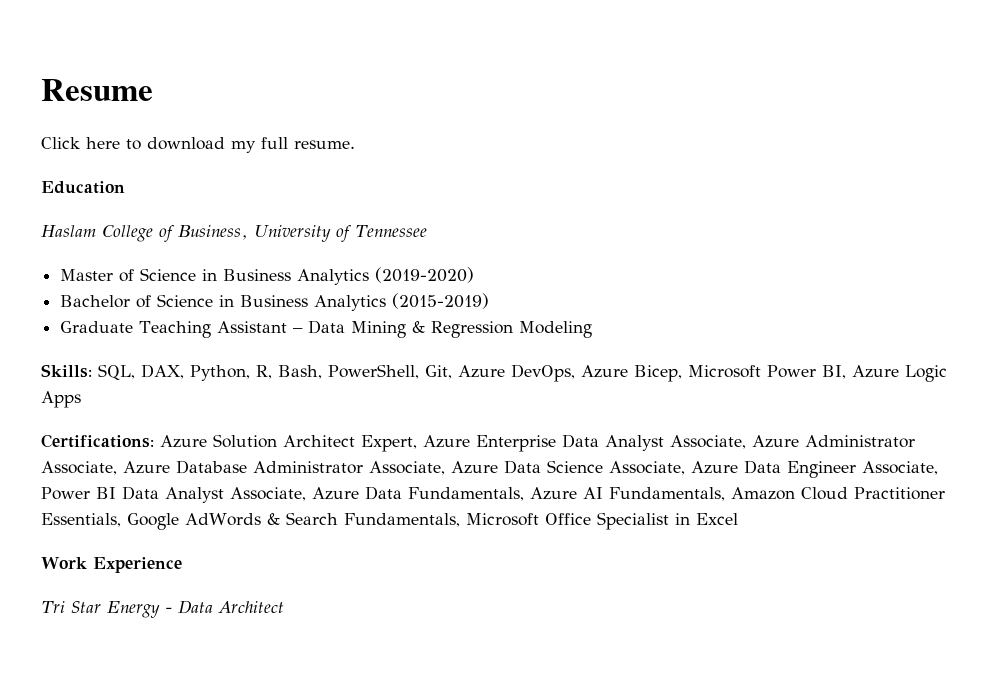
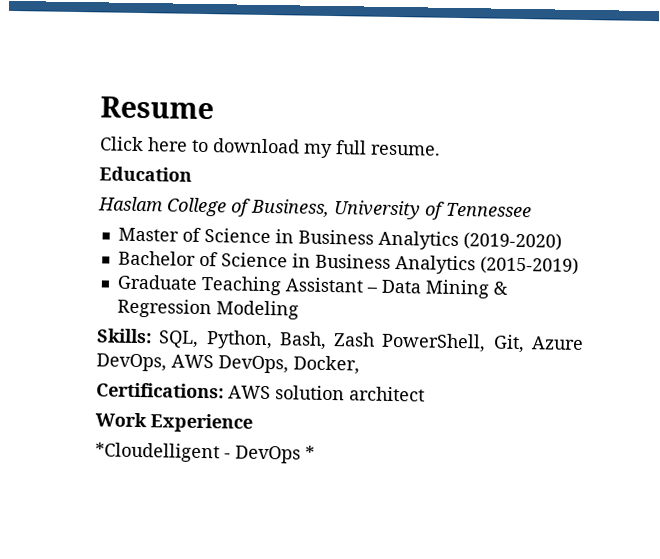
[141,364,947,382] [41,391,81,408] [41,434,915,452] [41,460,938,478] [41,486,945,503] [41,512,738,530] [41,557,182,573] [41,600,284,618] DAX, Python, R, Bash, PowerShell, Git, Azure DevOps, Azure Bicep, Microsoft Power BI, Azure Logic Apps // Certifications: Azure Solution Architect Expert, Azure Enterprise Data Analyst Associate, Azure Administrator Associate, Azure Database Administrator Associate, Azure Data Science Associate, Azure Data Engineer Associate, Power BI Data Analyst Associate, Azure Data Fundamentals, Azure AI Fundamentals, Amazon Cloud Practitioner Essentials, Google AdWords & Search Fundamentals, Microsoft Office Specialist in Excel // Work Experience // Tri Star Energy - Data Architect -> [205,330,584,354] [96,353,360,375] [96,382,425,402] [95,412,253,433] [95,442,315,464] Python, Bash, Zash PowerShell, Git, Azure DevOps, AWS DevOps, Docker, // Certifications: AWS solution architect // Work Experience // *Cloudelligent - DevOps *

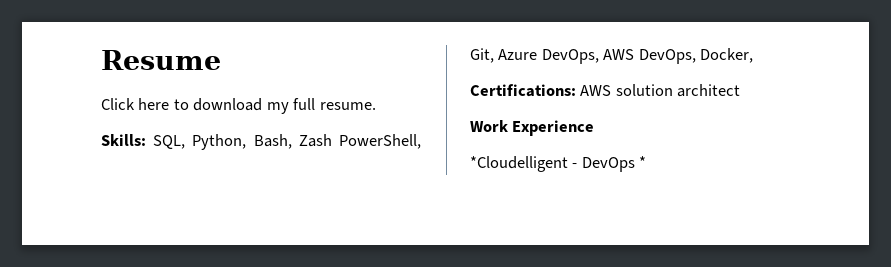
[99,166,192,182] [98,196,532,220] [117,227,562,251] [117,250,579,275] [116,274,508,299] [116,298,299,320] // Education // Haslam College of Business, University of Tennessee // Master of Science in Business Analytics (2019-2020) // Bachelor of Science in Business Analytics (2015-2019) // Graduate Teaching Assistant – Data Mining & Regression Modeling -> (376, 106) none

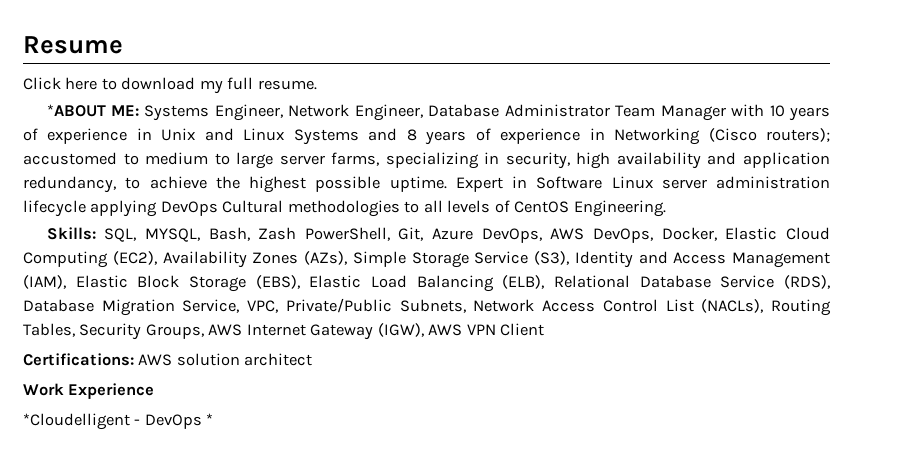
(376, 106) none -> [46,104,830,121] [23,128,831,145] [23,152,831,169] [23,176,830,193] [23,200,666,217] // *ABOUT ME: Systems Engineer, Network Engineer, Database Administrator Team Manager with 10 years of experience in Unix and Linux Systems and 8 years of experience in Networking (Cisco routers); accustomed to medium to large server farms, specializing in security, high availability and application redundancy, to achieve the highest possible uptime. Expert in Software Linux server administration lifecycle applying DevOps Cultural methodologies to all levels of CentOS Engineering.
[192,134,247,150] Python, -> [144,228,200,242] MYSQL,
(754, 55) none -> [725,227,830,240] [23,251,830,268] [23,275,830,292] [23,298,832,316] [23,323,545,340] Elastic Cloud Computing (EC2), Availability Zones (AZs), Simple Storage Service (S3), Identity and Access Management (IAM), Elastic Block Storage (EBS), Elastic Load Balancing (ELB), Relational Database Service (RDS), Database Migration Service, VPC, Private/Public Subnets, Network Access Control List (NACLs), Routing Tables, Security Groups, AWS Internet Gateway (IGW), AWS VPN Client

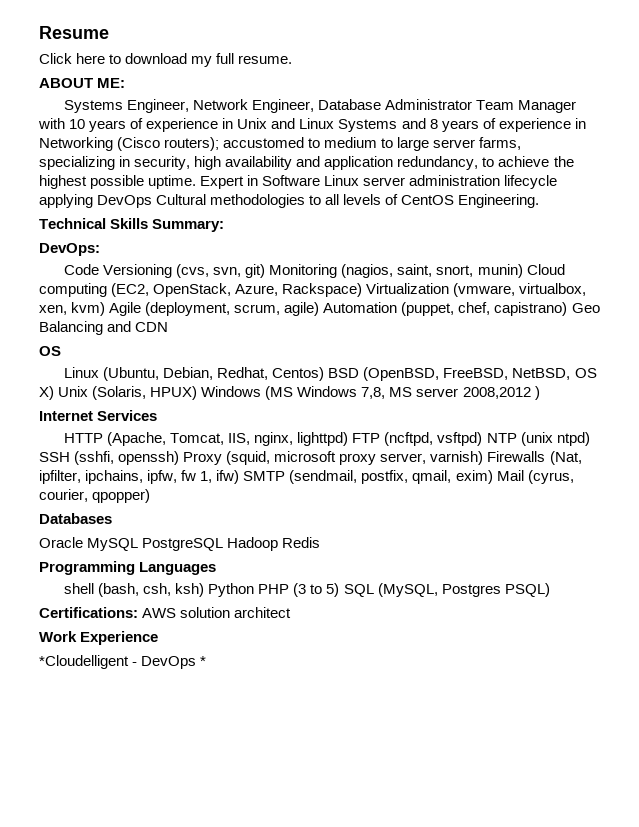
[46,104,106,117] *ABOUT -> [39,78,93,88] ABOUT
(140, 110) none -> (126, 83) //
[46,227,830,243] [23,251,830,268] [23,275,830,292] [23,298,832,316] [23,323,545,340] Skills: SQL, MYSQL, Bash, Zash PowerShell, Git, Azure DevOps, AWS DevOps, Docker, Elastic Cloud Computing (EC2), Availability Zones (AZs), Simple Storage Service (S3), Identity and Access Management (IAM), Elastic Block Storage (EBS), Elastic Load Balancing (ELB), Relational Database Service (RDS), Database Migration Service, VPC, Private/Public Subnets, Network Access Control List (NACLs), Routing Tables, Security Groups, AWS Internet Gateway (IGW), AWS VPN Client -> [39,218,225,232] [39,243,100,256] [64,264,565,278] [39,283,587,297] [39,302,600,316] [39,321,169,335] [39,346,61,356] [64,367,597,381] [39,386,540,400] [39,410,158,421] [64,432,590,446] [39,451,582,465] [39,470,574,484] [39,489,151,503] [39,513,112,524] [39,537,321,551] [39,561,217,575] [64,583,550,597] Technical Skills Summary: // DevOps: // Code Versioning (cvs, svn, git) Monitoring (nagios, saint, snort, munin) Cloud computing (EC2, OpenStack, Azure, Rackspace) Virtualization (vmware, virtualbox, xen, kvm) Agile (deployment, scrum, agile) Automation (puppet, chef, capistrano) Geo Balancing and CDN // OS // Linux (Ubuntu, Debian, Redhat, Centos) BSD (OpenBSD, FreeBSD, NetBSD, OS X) Unix (Solaris, HPUX) Windows (MS Windows 7,8, MS server 2008,2012 ) // Internet Services // HTTP (Apache, Tomcat, IIS, nginx, lighttpd) FTP (ncftpd, vsftpd) NTP (unix ntpd) SSH (sshfi, openssh) Proxy (squid, microsoft proxy server, varnish) Firewalls (Nat, ipfilter, ipchains, ipfw, fw 1, ifw) SMTP (sendmail, postfix, qmail, exim) Mail (cyrus, courier, qpopper) // Databases // Oracle MySQL PostgreSQL Hadoop Redis // Programming Languages // shell (bash, csh, ksh) Python PHP (3 to 5) SQL (MySQL, Postgres PSQL)

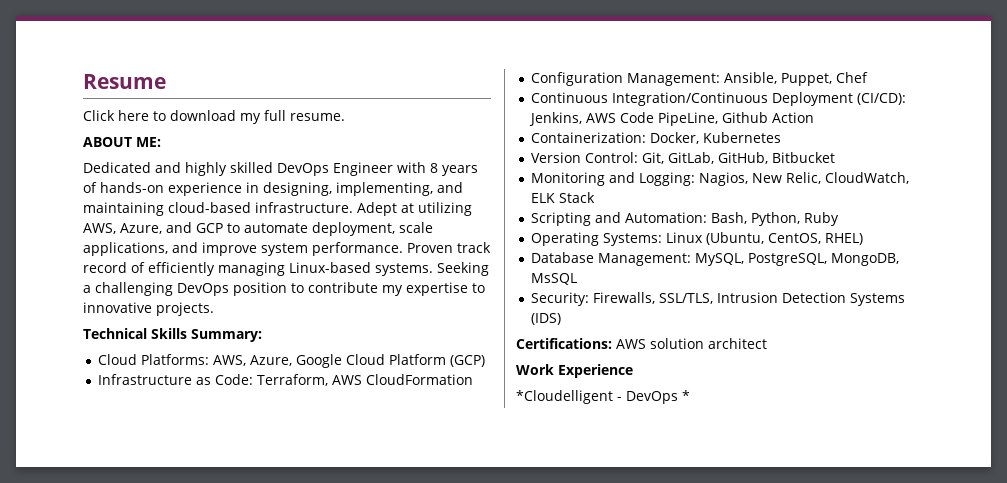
[64,99,577,113] [38,118,426,132] Systems Engineer, Network Engineer, Database Administrator Team Manager with 10 years of experience in Unix and Linux Systems and -> [83,162,426,176] Dedicated and highly skilled DevOps Engineer with
[498,118,586,132] [39,137,522,151] [39,156,574,170] [39,175,558,189] [39,194,540,208] [39,218,225,232] [39,243,100,256] [64,264,565,278] [39,283,587,297] [39,302,600,316] [39,321,169,335] [39,346,61,356] [64,367,597,381] [39,386,540,400] [39,410,158,421] [64,432,590,446] [39,451,582,465] [39,470,574,484] [39,489,151,503] [39,513,112,524] [39,537,321,551] [39,561,217,575] [64,583,550,597] experience in Networking (Cisco routers); accustomed to medium to large server farms, specializing in security, high availability and application redundancy, to achieve the highest possible uptime. Expert in Software Linux server administration lifecycle applying DevOps Cultural methodologies to all levels of CentOS Engineering. // Technical Skills Summary: // DevOps: // Code Versioning (cvs, svn, git) Monitoring (nagios, saint, snort, munin) Cloud computing (EC2, OpenStack, Azure, Rackspace) Virtualization (vmware, virtualbox, xen, kvm) Agile (deployment, scrum, agile) Automation (puppet, chef, capistrano) Geo Balancing and CDN // OS // Linux (Ubuntu, Debian, Redhat, Centos) BSD (OpenBSD, FreeBSD, NetBSD, OS X) Unix (Solaris, HPUX) Windows (MS Windows 7,8, MS server 2008,2012 ) // Internet Services // HTTP (Apache, Tomcat, IIS, nginx, lighttpd) FTP (ncftpd, vsftpd) NTP (unix ntpd) SSH (sshfi, openssh) Proxy (squid, microsoft proxy server, varnish) Firewalls (Nat, ipfilter, ipchains, ipfw, fw 1, ifw) SMTP (sendmail, postfix, qmail, exim) Mail (cyrus, courier, qpopper) // Databases // Oracle MySQL PostgreSQL Hadoop Redis // Programming Languages // shell (bash, csh, ksh) Python PHP (3 to 5) SQL (MySQL, Postgres PSQL) -> [100,182,463,196] [83,202,472,216] [83,222,433,236] [83,242,491,256] [83,262,489,276] [83,282,485,296] [83,302,214,316] [83,328,262,342] [97,354,485,368] [97,374,473,386] [530,72,868,86] [530,92,906,106] [528,112,814,126] [530,132,781,144] [530,152,835,164] [530,172,909,186] [530,192,595,203] [530,212,839,226] [530,232,863,246] [530,252,899,266] [530,273,577,285] [530,292,905,306] [530,313,561,325] hands-on experience in designing, implementing, and maintaining cloud-based infrastructure. Adept at utilizing AWS, Azure, and GCP to automate deployment, scale applications, and improve system performance. Proven track record of efficiently managing Linux-based systems. Seeking a challenging DevOps position to contribute my expertise to innovative projects. // Technical Skills Summary: // Cloud Platforms: AWS, Azure, Google Cloud Platform (GCP) // Infrastructure as Code: Terraform, AWS CloudFormation // Configuration Management: Ansible, Puppet, Chef // Continuous Integration/Continuous Deployment (CI/CD): Jenkins, AWS Code PipeLine, Github Action // Containerization: Docker, Kubernetes // Version Control: Git, GitLab, GitHub, Bitbucket // Monitoring and Logging: Nagios, New Relic, CloudWatch, ELK Stack // Scripting and Automation: Bash, Python, Ruby // Operating Systems: Linux (Ubuntu, CentOS, RHEL) // Database Management: MySQL, PostgreSQL, MongoDB, MsSQL // Security: Firewalls, SSL/TLS, Intrusion Detection Systems (IDS)

